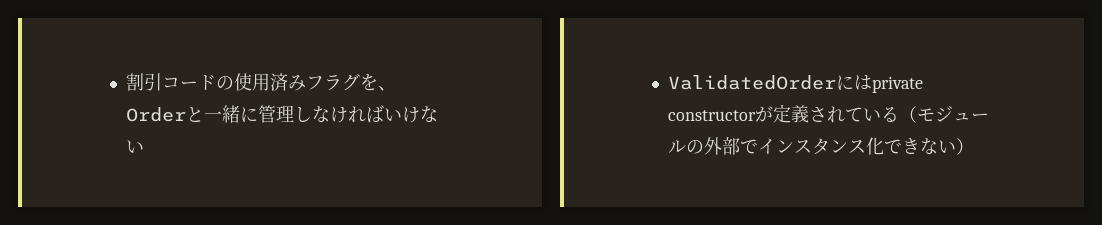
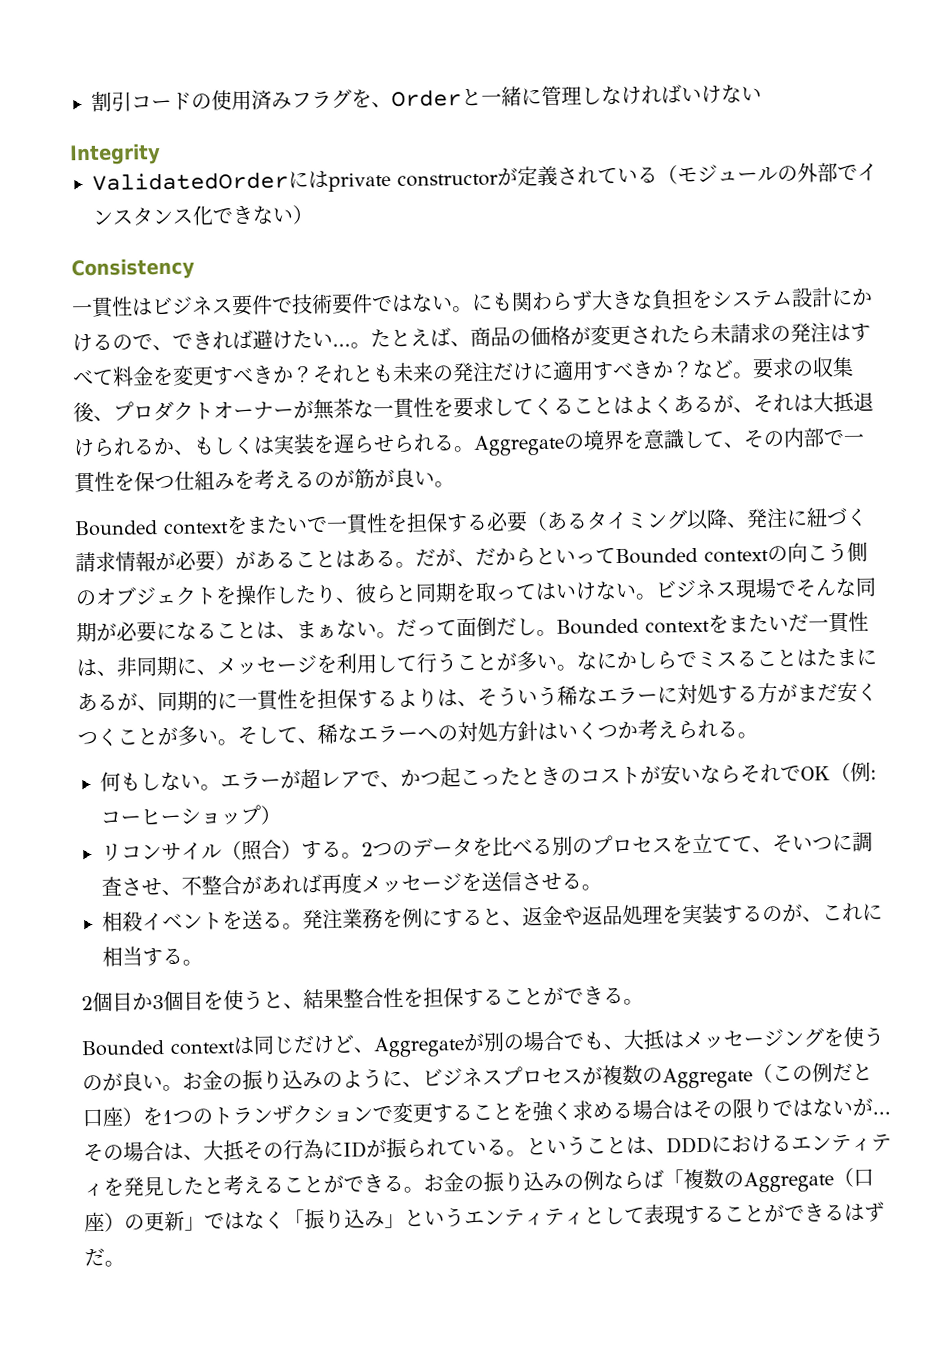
(144, 147) none -> [69,143,161,166] // Integrity
(974, 146) none -> [71,257,195,281] [72,287,873,318] [72,322,871,353] [72,356,854,387] [73,391,874,423] [73,427,865,458] [74,467,455,494] [74,507,868,537] [75,541,868,573] [75,577,877,607] [76,611,869,643] [76,648,877,677] [77,681,878,712] [77,719,758,746] [100,761,877,792] [100,804,281,826] [101,831,873,862] [101,871,602,896] [102,902,883,932] [102,946,203,967] [81,986,644,1013] [81,1026,884,1058] [82,1062,873,1092] [82,1097,891,1128] [83,1133,892,1162] [83,1167,874,1197] [84,1201,885,1233] [84,1247,125,1267] // Consistency // 一貫性はビジネス要件で技術要件ではない。にも関わらず大きな負担をシステム設計にかけるので、できれば避けたい...。たとえば、商品の価格が変更されたら未請求の発注はすべて料金を変更すべきか？それとも未来の発注だけに適用すべきか？など。要求の収集後、プロダクトオーナーが無茶な一貫性を要求してくることはよくあるが、それは大抵退けられるか、もしくは実装を遅らせられる。Aggregateの境界を意識して、その内部で一貫性を保つ仕組みを考えるのが筋が良い。 // Bounded contextをまたいで一貫性を担保する必要（あるタイミング以降、発注に紐づく請求情報が必要）があることはある。だが、だからといってBounded contextの向こう側のオブジェクトを操作したり、彼らと同期を取ってはいけない。ビジネス現場でそんな同期が必要になることは、まぁない。だって面倒だし。Bounded contextをまたいだ一貫性は、非同期に、メッセージを利用して行うことが多い。なにかしらでミスることはたまにあるが、同期的に一貫性を担保するよりは、そういう稀なエラーに対処する方がまだ安くつくことが多い。そして、稀なエラーへの対処方針はいくつか考えられる。 // 何もしない。エラーが超レアで、かつ起こったときのコストが安いならそれでOK（例:コーヒーショップ） // リコンサイル（照合）する。2つのデータを比べる別のプロセスを立てて、そいつに調査させ、不整合があれば再度メッセージを送信させる。 // 相殺イベントを送る。発注業務を例にすると、返金や返品処理を実装するのが、これに相当する。 // 2個目か3個目を使うと、結果整合性を担保することができる。 // Bounded contextは同じだけど、Aggregateが別の場合でも、大抵はメッセージングを使うのが良い。お金の振り込みのように、ビジネスプロセスが複数のAggregate（この例だと口座）を1つのトランザクションで変更することを強く求める場合はその限りではないが...その場合は、大抵その行為にIDが振られている。ということは、DDDにおけるエンティティを発見したと考えることができる。お金の振り込みの例ならば「複数のAggregate（口座）の更新」ではなく「振り込み」というエンティティとして表現することができるはずだ。

